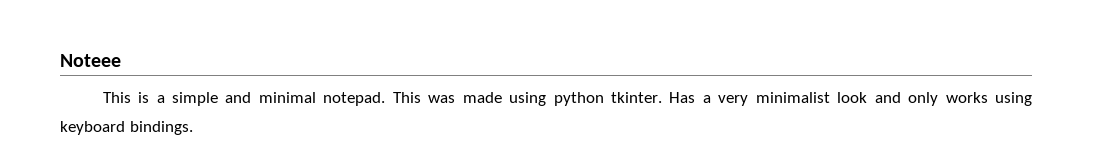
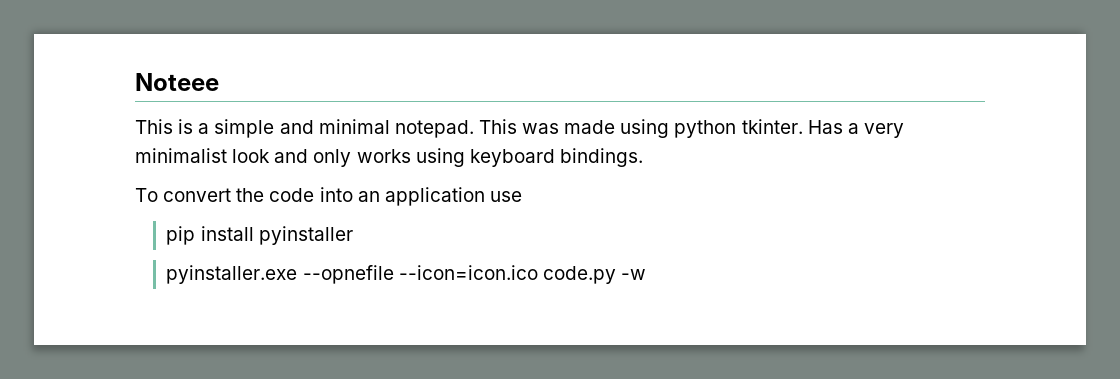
(193, 128) none -> [135,187,522,206] [166,226,353,245] [166,265,646,284] // To convert the code into an application use // pip install pyinstaller // pyinstaller.exe --opnefile --icon=icon.ico code.py -w

